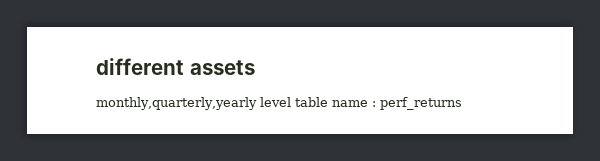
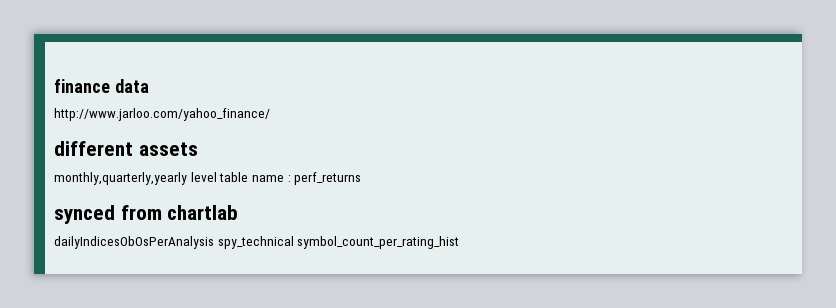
(96, 66) none -> [54,79,149,93] [54,108,270,121] finance data // http://www.jarloo.com/yahoo_finance/ //
(462, 103) none -> [54,205,239,224] [54,236,460,249] // synced from chartlab // dailyIndicesObOsPerAnalysis spy_technical symbol_count_per_rating_hist

